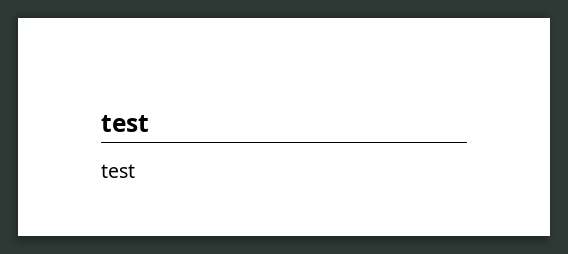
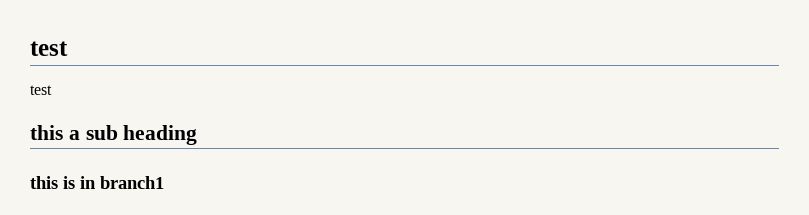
(135, 171) none -> [30,125,198,145] [30,176,164,189] // this a sub heading // this is in branch1

